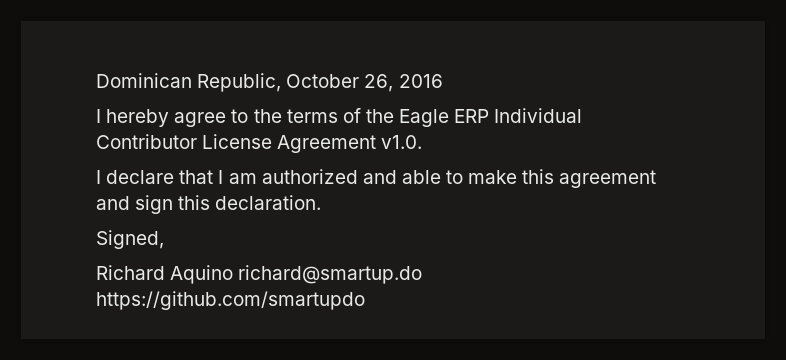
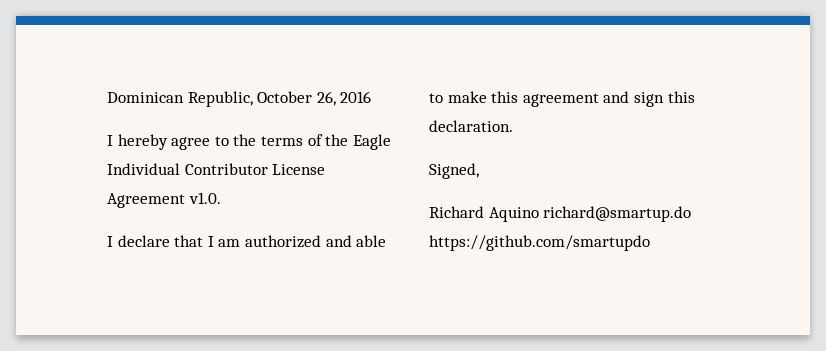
[454,109,490,123] ERP -> (391, 142) none

